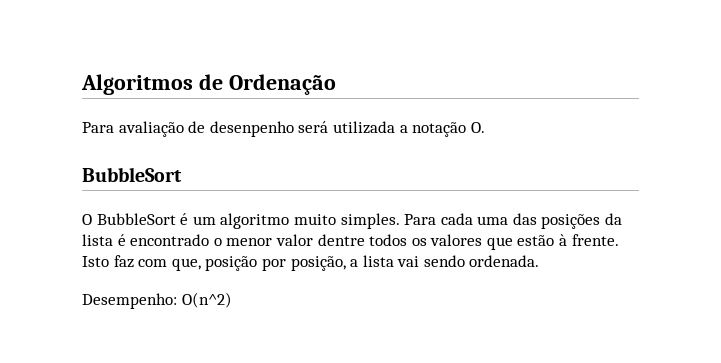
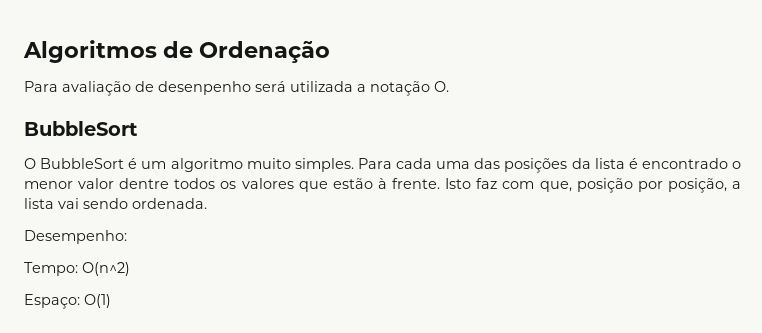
(177, 301) none -> [24,262,78,276] // Tempo:
(232, 300) none -> [24,294,111,309] // Espaço: O(1)

